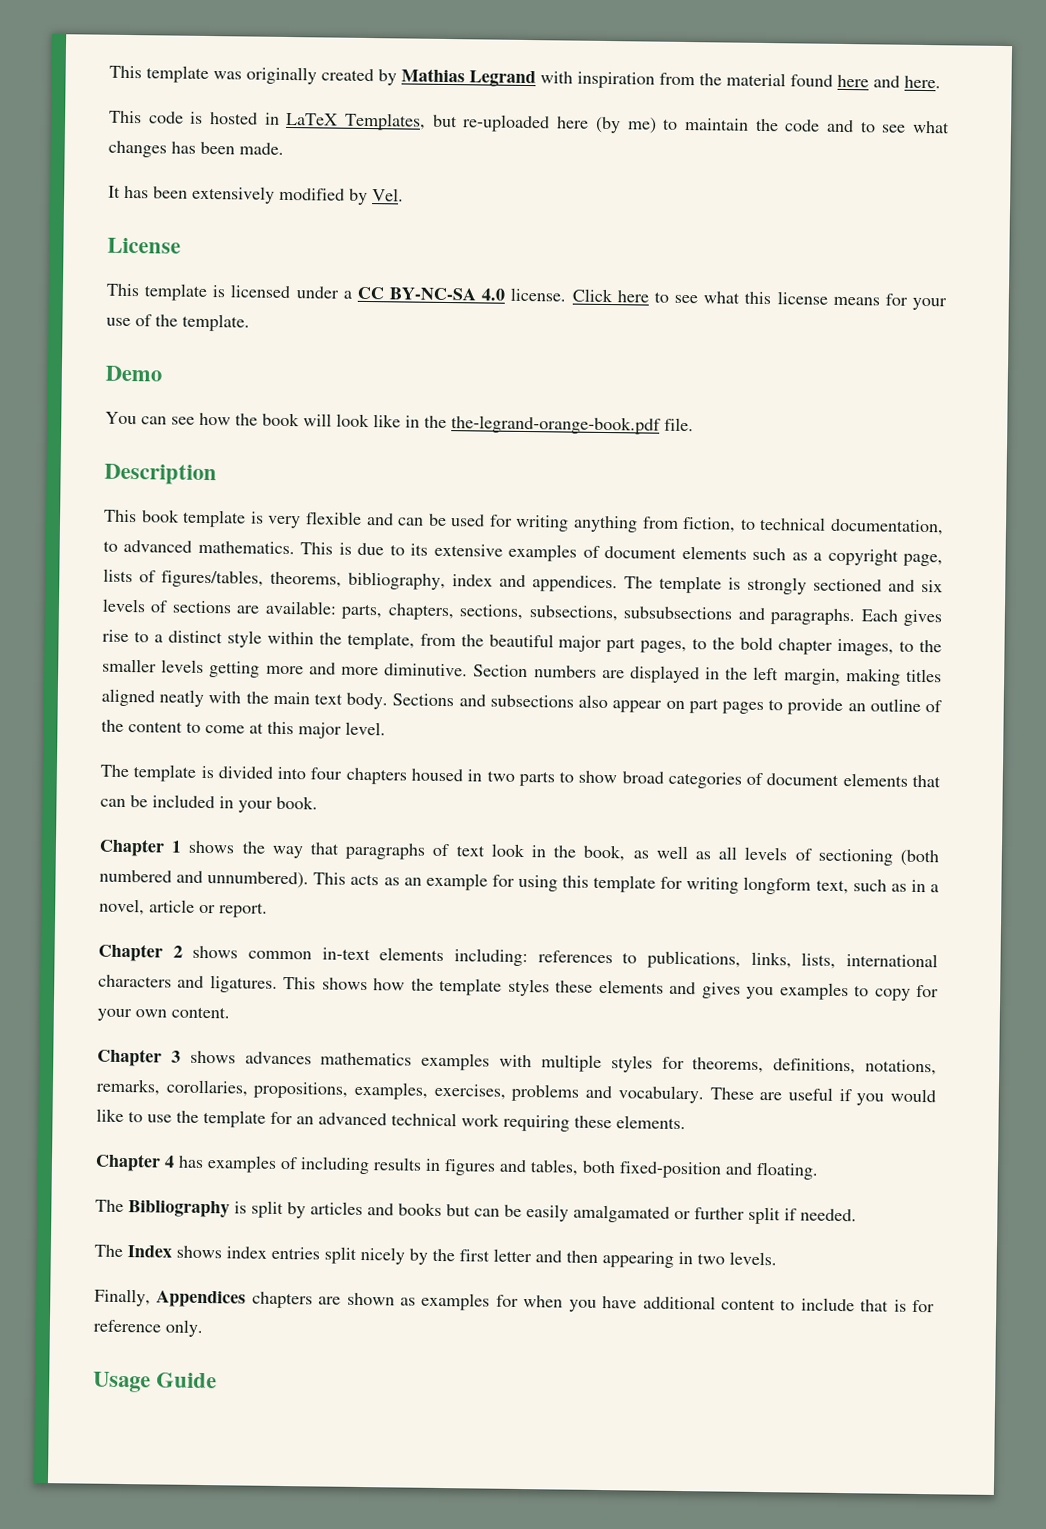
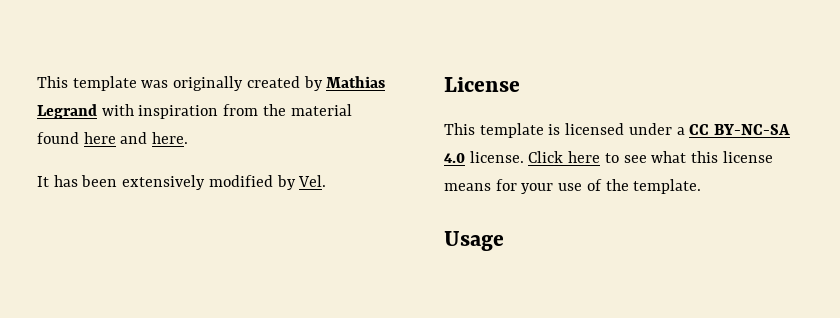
[109,110,951,134] [108,140,284,158] // This code is hosted in LaTeX Templates, but re-uploaded here (by me) to maintain the code and to see what changes has been made. -> (189, 138) none
[105,365,162,382] [105,411,694,435] [104,463,217,486] [104,509,945,536] [103,539,944,567] [103,568,943,595] [102,598,942,627] [102,629,943,656] [102,658,942,686] [101,688,943,716] [101,719,386,739] [100,764,942,789] [100,794,318,813] [99,838,940,867] [99,869,939,895] [99,898,268,918] [98,943,938,969] [98,974,940,1001] [97,1006,230,1022] [97,1048,938,1076] [96,1078,937,1106] [96,1108,686,1132] [95,1153,819,1180] [95,1199,857,1225] [94,1244,777,1268] [94,1288,935,1313] [93,1319,203,1338] // Demo // You can see how the book will look like in the the-legrand-orange-book.pdf file. // Description // This book template is very flexible and can be used for writing anything from fiction, to technical documentation, to advanced mathematics. This is due to its extensive examples of document elements such as a copyright page, lists of figures/tables, theorems, bibliography, index and appendices. The template is strongly sectioned and six levels of sections are available: parts, chapters, sections, subsections, subsubsections and paragraphs. Each gives rise to a distinct style within the template, from the beautiful major part pages, to the bold chapter images, to the smaller levels getting more and more diminutive. Section numbers are displayed in the left margin, making titles aligned neatly with the main text body. Sections and subsections also appear on part pages to provide an outline of the content to come at this major level. // The template is divided into four chapters housed in two parts to show broad categories of document elements that can be included in your book. // Chapter 1 shows the way that paragraphs of text look in the book, as well as all levels of sectioning (both numbered and unnumbered). This acts as an example for using this template for writing longform text, such as in a novel, article or report. // Chapter 2 shows common in-text elements including: references to publications, links, lists, international characters and ligatures. This shows how the template styles these elements and gives you examples to copy for your own content. // Chapter 3 shows advances mathematics examples with multiple styles for theorems, definitions, notations, remarks, corollaries, propositions, examples, exercises, problems and vocabulary. These are useful if you would like to use the template for an advanced technical work requiring these elements. // Chapter 4 has examples of including results in figures and tables, both fixed-position and floating. // The Bibliography is split by articles and books but can be easily amalgamated or further split if needed. // The Index shows index entries split nicely by the first letter and then appearing in two levels. // Finally, Appendices chapters are shown as examples for when you have additional content to include that is for reference only. -> (702, 186) none
[156,1372,218,1389] Guide -> (504, 241) none

